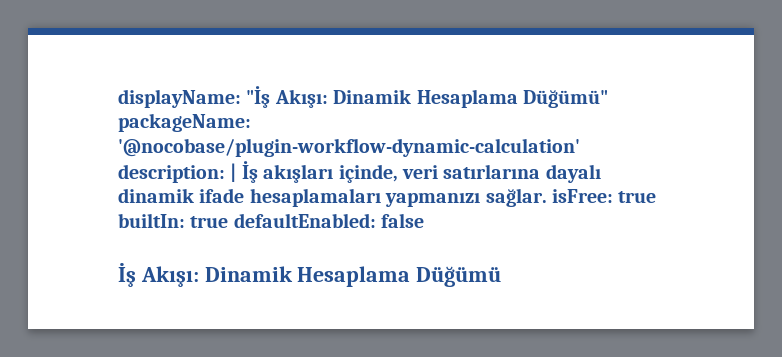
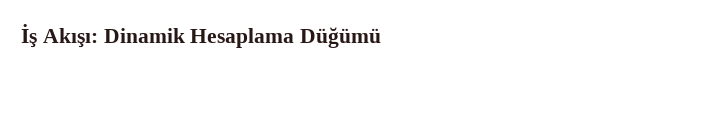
[118,86,608,108] [118,113,251,132] [118,138,580,157] [118,161,601,183] [118,188,657,207] [118,213,425,228] displayName: "İş Akışı: Dinamik Hesaplama Düğümü" packageName: '@nocobase/plugin-workflow-dynamic-calculation' description: | İş akışları içinde, veri satırlarına dayalı dinamik ifade hesaplamaları yapmanızı sağlar. isFree: true builtIn: true defaultEnabled: false // -> (21, 36) none

